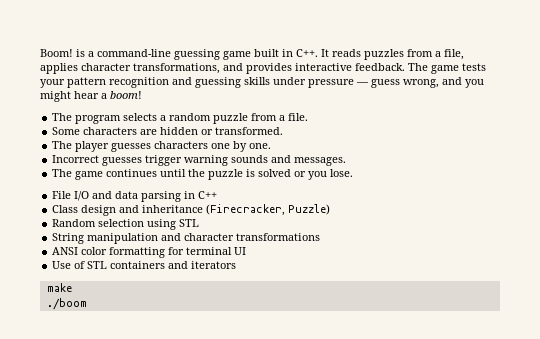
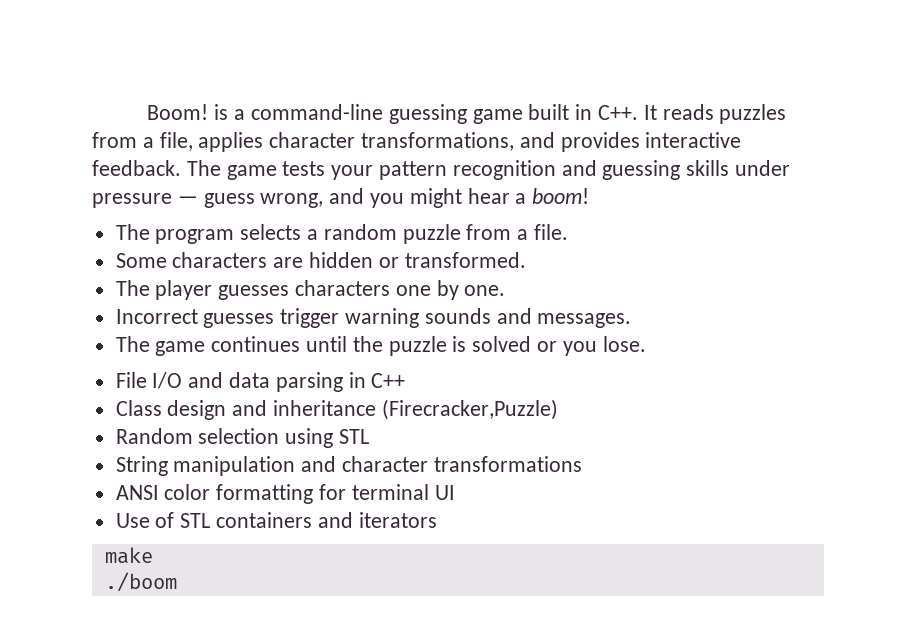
[206,204,331,216] (Firecracker, Puzzle) -> [381,399,558,420] (Firecracker,Puzzle)

